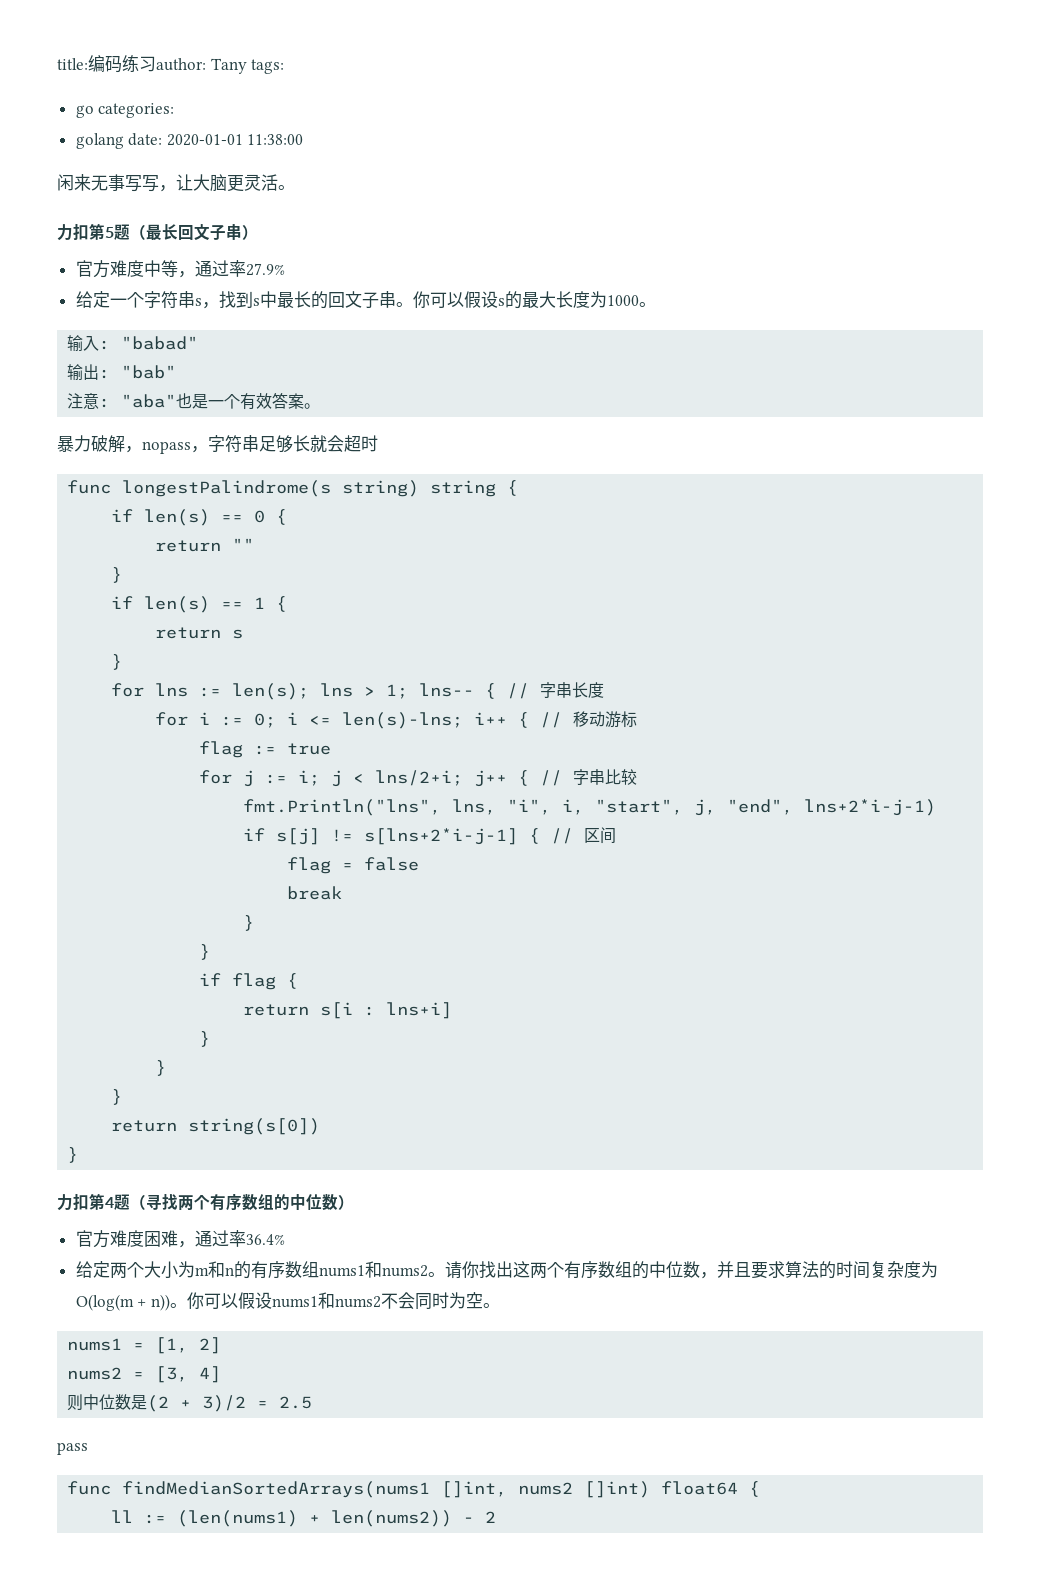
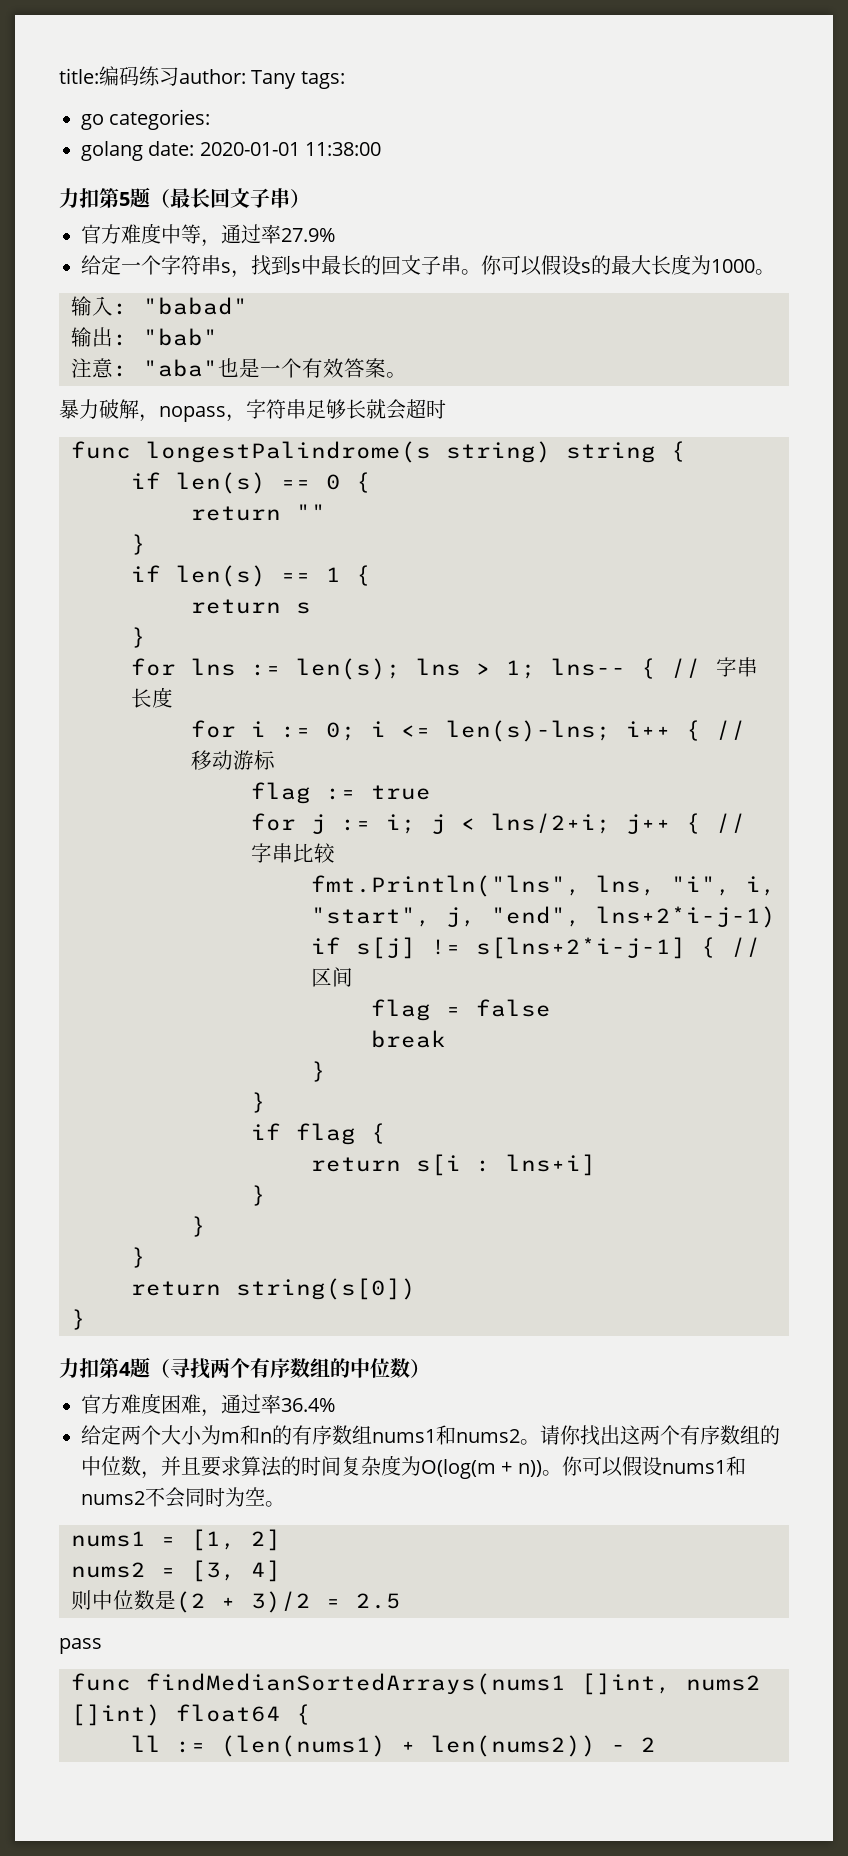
[57,174,295,192] // 闲来无事写写，让大脑更灵活。 -> (382, 149) none

